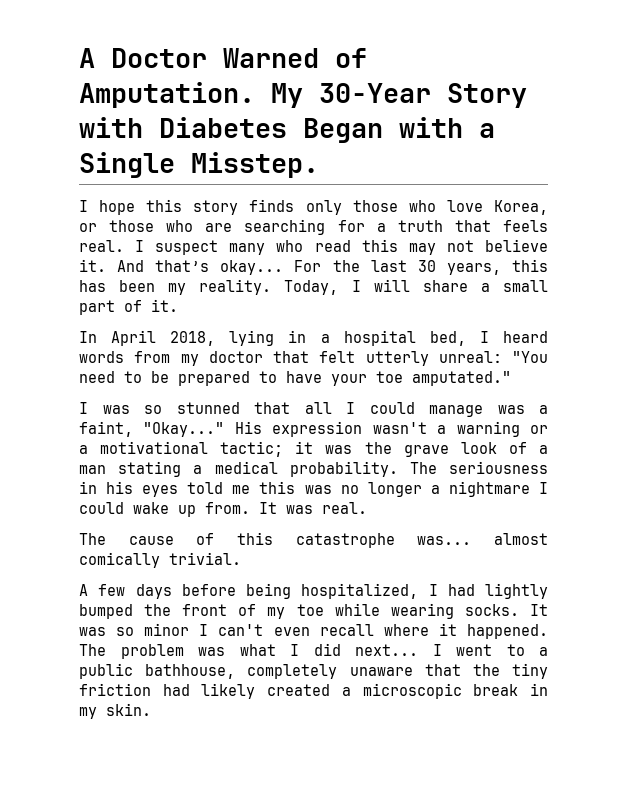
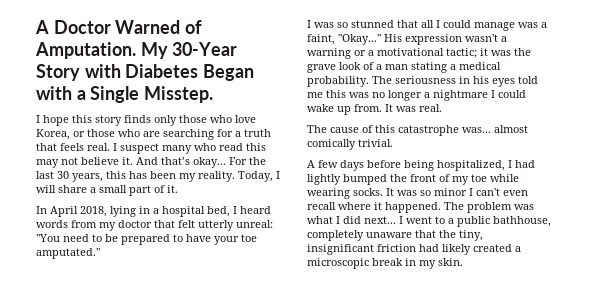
[512,663,549,679] tiny -> [459,230,483,241] [307,244,374,255] tiny, insignificant

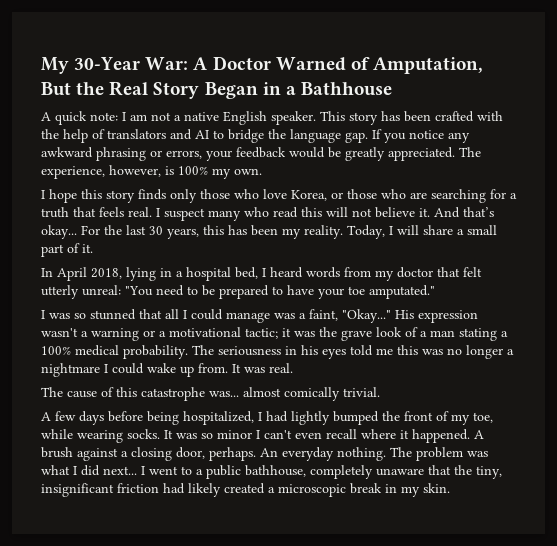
(35, 27) none -> [41,57,189,74] My 30-Year War:
[35,42,238,59] [36,64,255,81] [36,86,214,103] Amputation. My 30-Year Story with Diabetes Began with a Single Misstep. -> [372,57,483,74] [41,81,392,99] [41,111,503,125] [41,129,470,143] [41,147,481,161] [41,165,262,179] Amputation, But the Real Story Began in a Bathhouse // A quick note: I am not a native English speaker. This story has been crafted with the help of translators and AI to bridge the language gap. If you notice any awkward phrasing or errors, your feedback would be greatly appreciated. The experience, however, is 100% my own.
[36,159,59,168] may -> [326,207,348,217] will
(456, 67) none -> [41,346,71,355] 100%
[471,174,487,182] toe -> [473,412,493,423] toe,
(441, 207) none -> [474,430,484,439] [41,447,386,461] A brush against a closing door, perhaps. An everyday nothing.

